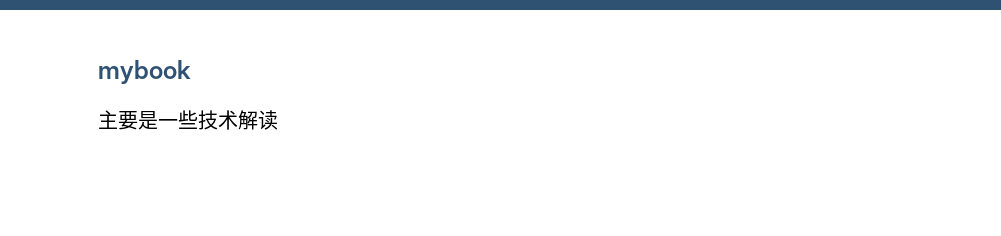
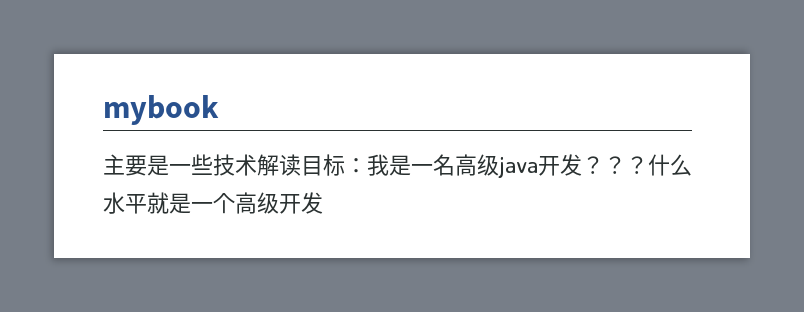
(278, 120) none -> [301,154,692,178] [103,192,323,214] 目标：我是一名高级java开发？？？什么水平就是一个高级开发

